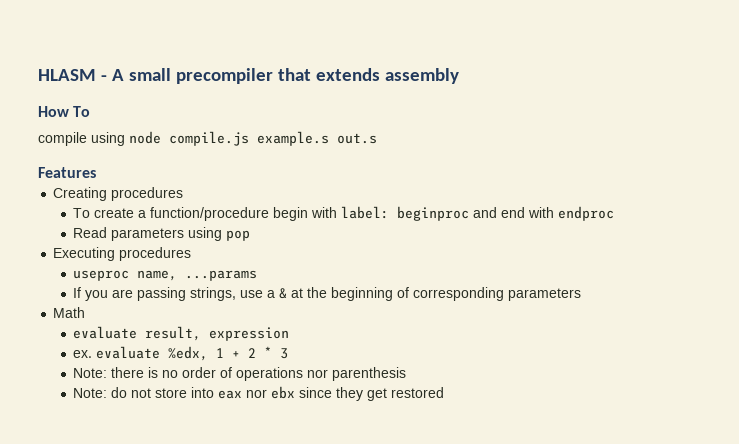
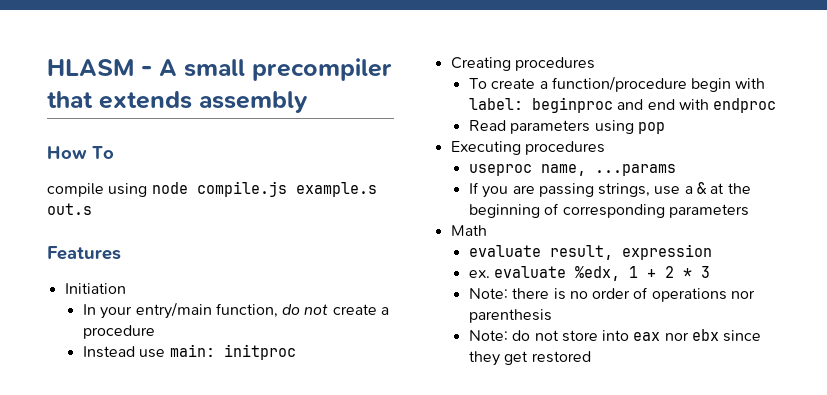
(96, 172) none -> [64,283,126,294] [82,302,390,319] [82,325,155,339] [82,344,296,360] // Initiation // In your entry/main function, do not create a procedure // Instead use main: initproc

